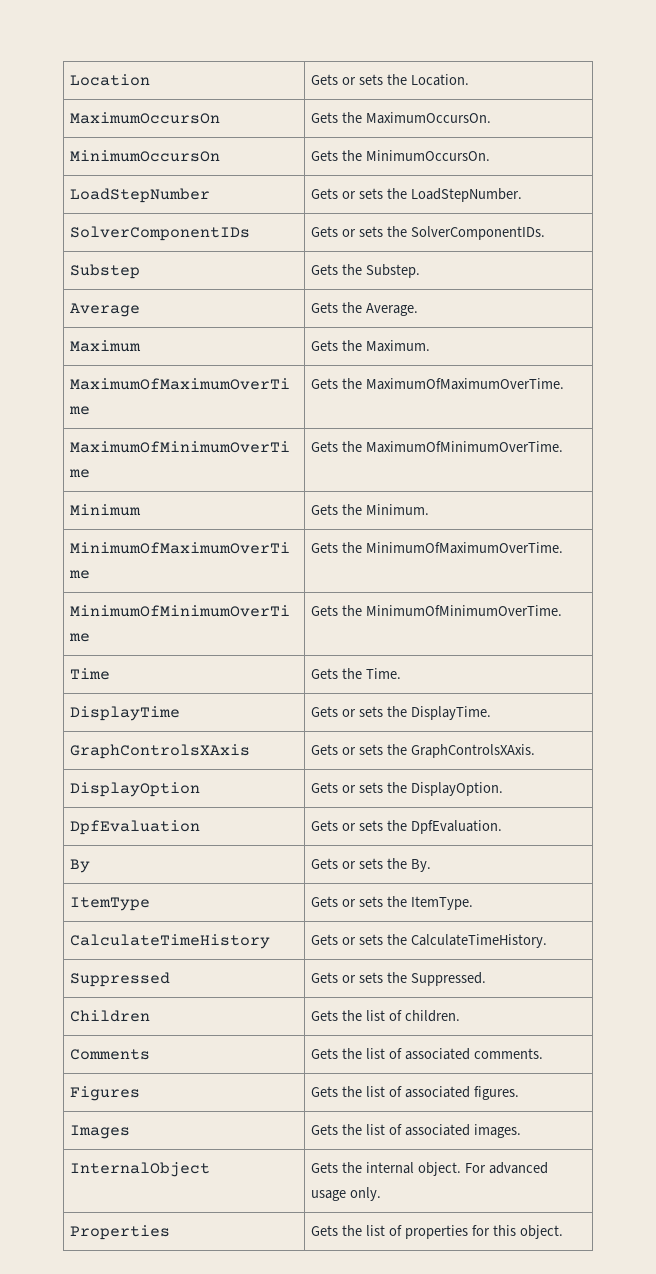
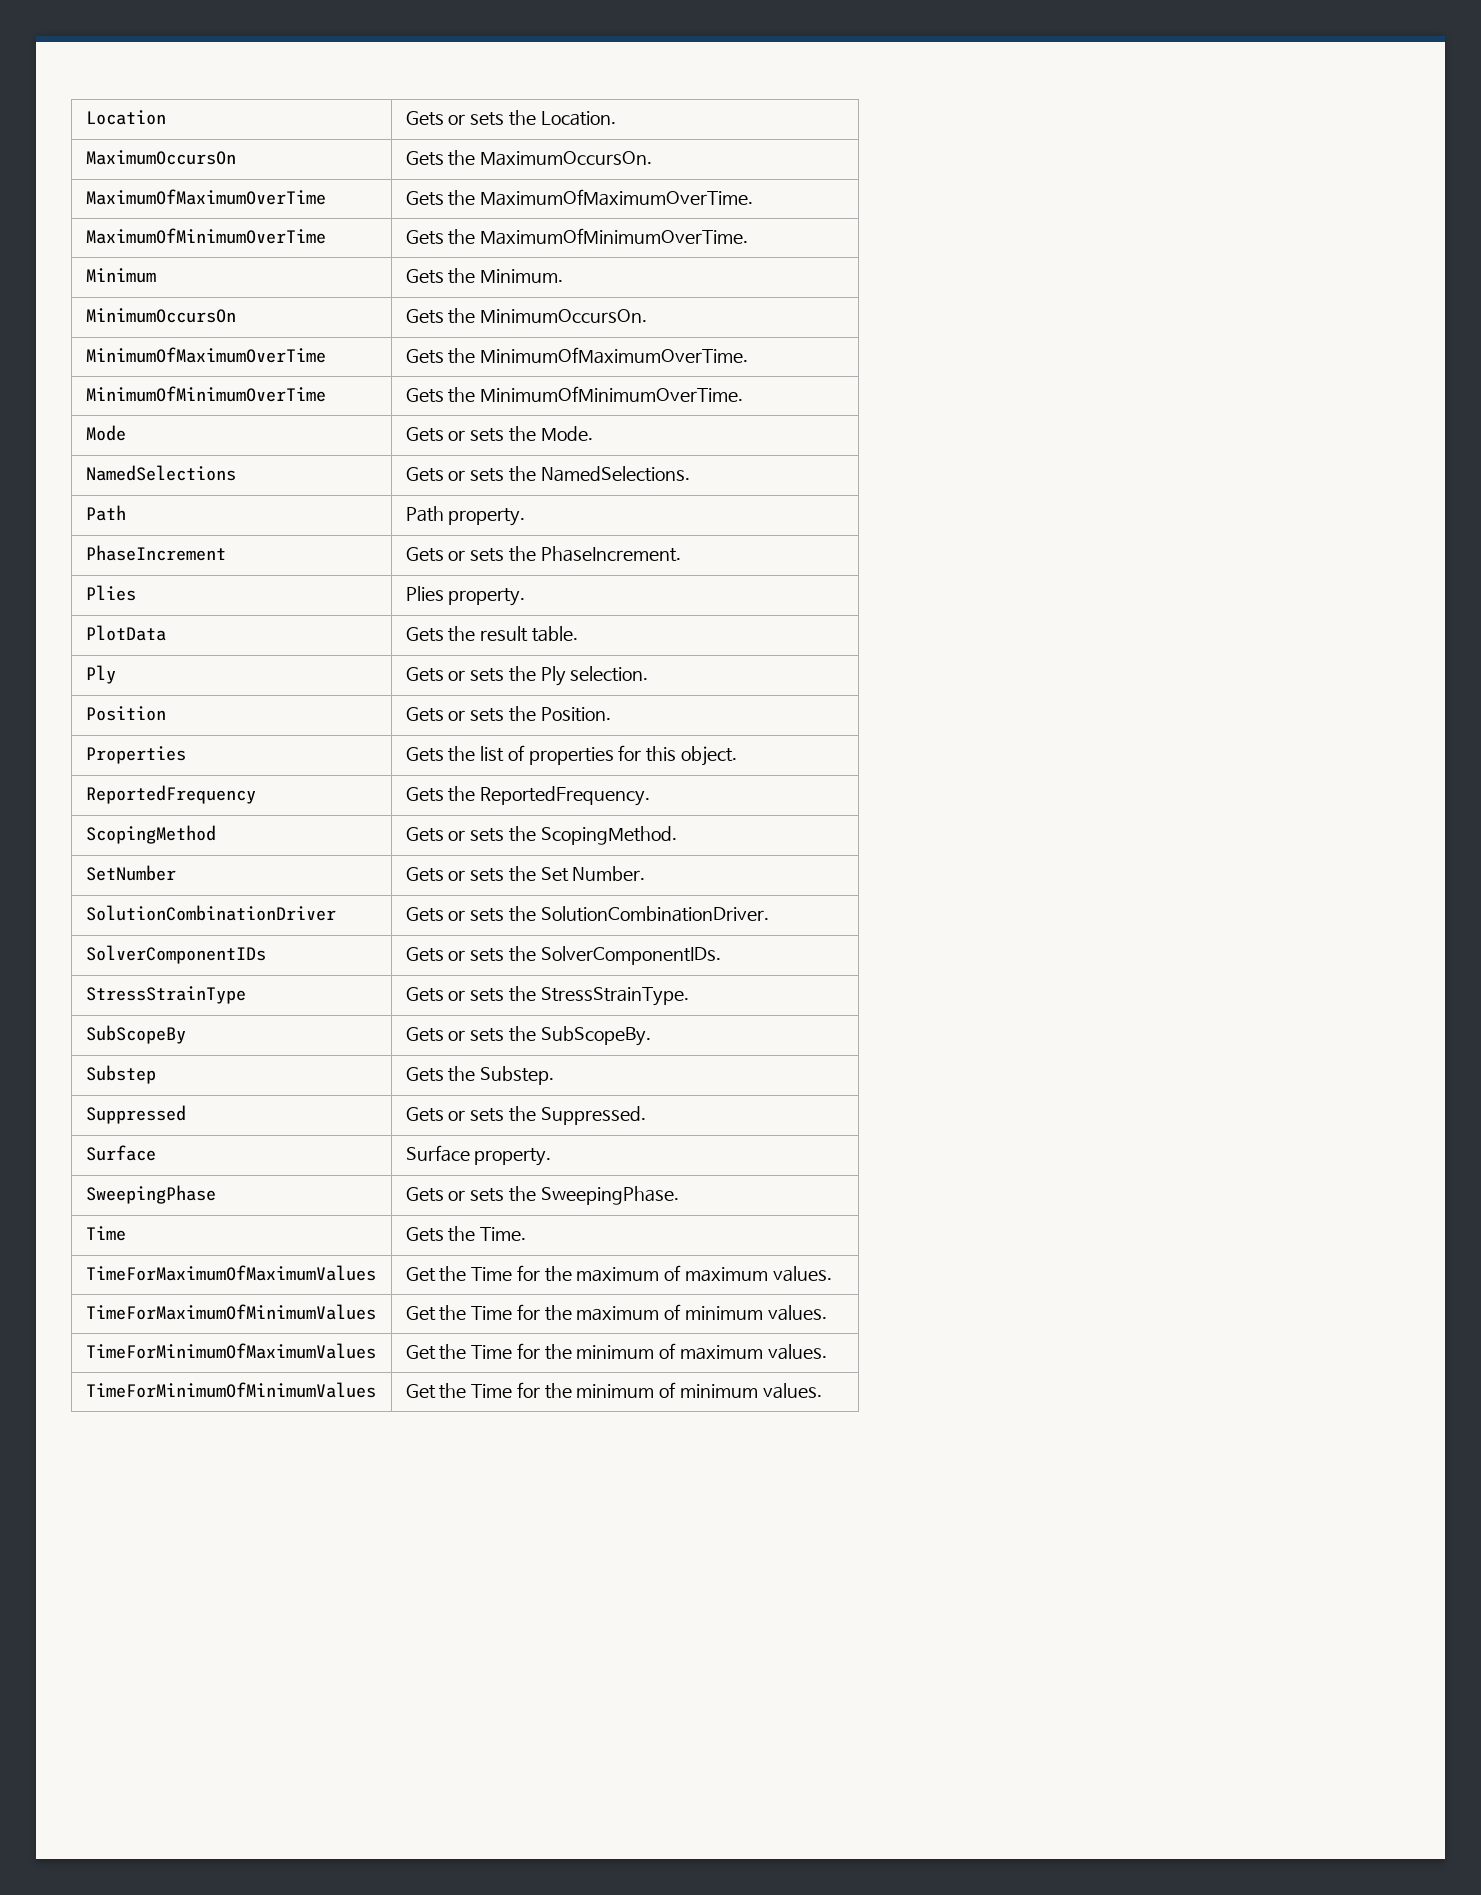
[70,150,221,162] [311,150,491,161] [70,188,211,203] [311,188,523,202] [70,226,251,241] [311,226,546,240] [70,264,141,279] [311,264,421,278] [70,303,141,317] [311,302,419,316] [70,340,142,352] [311,340,431,352] // MinimumOccursOn | Gets the MinimumOccursOn. // LoadStepNumber | Gets or sets the LoadStepNumber. // SolverComponentIDs | Gets or sets the SolverComponentIDs. // Substep | Gets the Substep. // Average | Gets the Average. // Maximum | Gets the Maximum. -> (653, 158) none
(430, 509) none -> [85,308,236,323] [405,308,648,324] // MinimumOccursOn | Gets the MinimumOccursOn.
[70,668,111,680] [311,668,402,679] [70,706,181,721] [311,706,492,720] [70,744,251,759] [311,744,536,758] [70,782,201,797] [311,782,504,796] [70,820,201,835] [311,820,503,834] [70,859,91,873] [311,858,432,872] [70,897,151,911] [311,896,474,910] [70,934,271,949] [311,934,548,948] [70,972,171,987] [311,972,487,986] [70,1010,151,1022] [311,1010,461,1022] [70,1049,151,1060] [311,1048,543,1060] [70,1086,141,1101] [311,1086,519,1100] [70,1125,131,1139] [311,1124,521,1138] [70,1162,211,1177] [311,1162,548,1176] [311,1187,382,1201] Time | Gets the Time. // DisplayTime | Gets or sets the DisplayTime. // GraphControlsXAxis | Gets or sets the GraphControlsXAxis. // DisplayOption | Gets or sets the DisplayOption. // DpfEvaluation | Gets or sets the DpfEvaluation. // By | Gets or sets the By. // ItemType | Gets or sets the ItemType. // CalculateTimeHistory | Gets or sets the CalculateTimeHistory. // Suppressed | Gets or sets the Suppressed. // Children | Gets the list of children. // Comments | Gets the list of associated comments. // Figures | Gets the list of associated figures. // Images | Gets the list of associated images. // InternalObject | Gets the internal object. For advanced usage only. -> [85,425,126,441] [405,426,593,442] [85,465,236,481] [405,466,690,482] [85,505,126,521] [405,506,526,526] [85,545,226,561] [405,546,681,562] [85,585,136,601] [405,586,526,606] [85,625,166,641] [405,626,578,642] [85,665,116,684] [405,666,649,686] [85,706,166,721] [405,706,611,722] Mode | Gets or sets the Mode. // NamedSelections | Gets or sets the NamedSelections. // Path | Path property. // PhaseIncrement | Gets or sets the PhaseIncrement. // Plies | Plies property. // PlotData | Gets the result table. // Ply | Gets or sets the Ply selection. // Position | Gets or sets the Position.
(563, 1232) none -> [85,785,256,804] [405,786,651,806] [85,825,216,844] [405,826,677,845] [85,865,176,881] [405,866,646,882] [85,905,336,921] [405,906,769,922] [85,945,266,964] [405,946,721,965] [85,986,246,1004] [405,986,689,1006] [85,1025,186,1044] [405,1026,651,1046] [85,1065,156,1084] [405,1066,555,1085] [85,1105,186,1124] [405,1106,646,1125] [85,1145,156,1161] [405,1145,552,1166] [85,1185,216,1204] [405,1186,679,1205] [85,1226,126,1241] [405,1226,527,1242] [85,1265,376,1281] [405,1265,832,1282] [85,1304,376,1320] [405,1304,827,1321] [85,1343,376,1359] [405,1343,827,1360] [85,1382,376,1398] [405,1382,822,1399] // ReportedFrequency | Gets the ReportedFrequency. // ScopingMethod | Gets or sets the ScopingMethod. // SetNumber | Gets or sets the Set Number. // SolutionCombinationDriver | Gets or sets the SolutionCombinationDriver. // SolverComponentIDs | Gets or sets the SolverComponentIDs. // StressStrainType | Gets or sets the StressStrainType. // SubScopeBy | Gets or sets the SubScopeBy. // Substep | Gets the Substep. // Suppressed | Gets or sets the Suppressed. // Surface | Surface property. // SweepingPhase | Gets or sets the SweepingPhase. // Time | Gets the Time. // TimeForMaximumOfMaximumValues | Get the Time for the maximum of maximum values. // TimeForMaximumOfMinimumValues | Get the Time for the maximum of minimum values. // TimeForMinimumOfMaximumValues | Get the Time for the minimum of maximum values. // TimeForMinimumOfMinimumValues | Get the Time for the minimum of minimum values.

